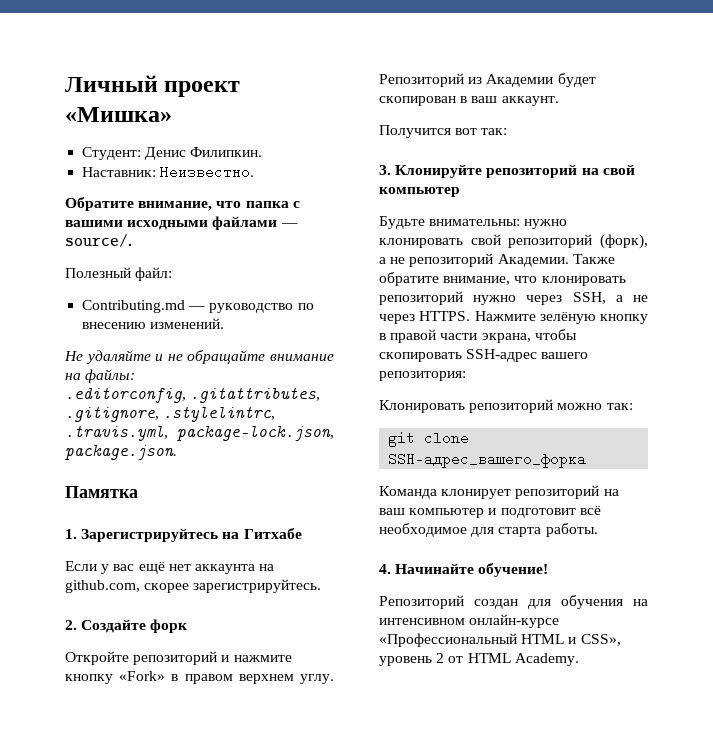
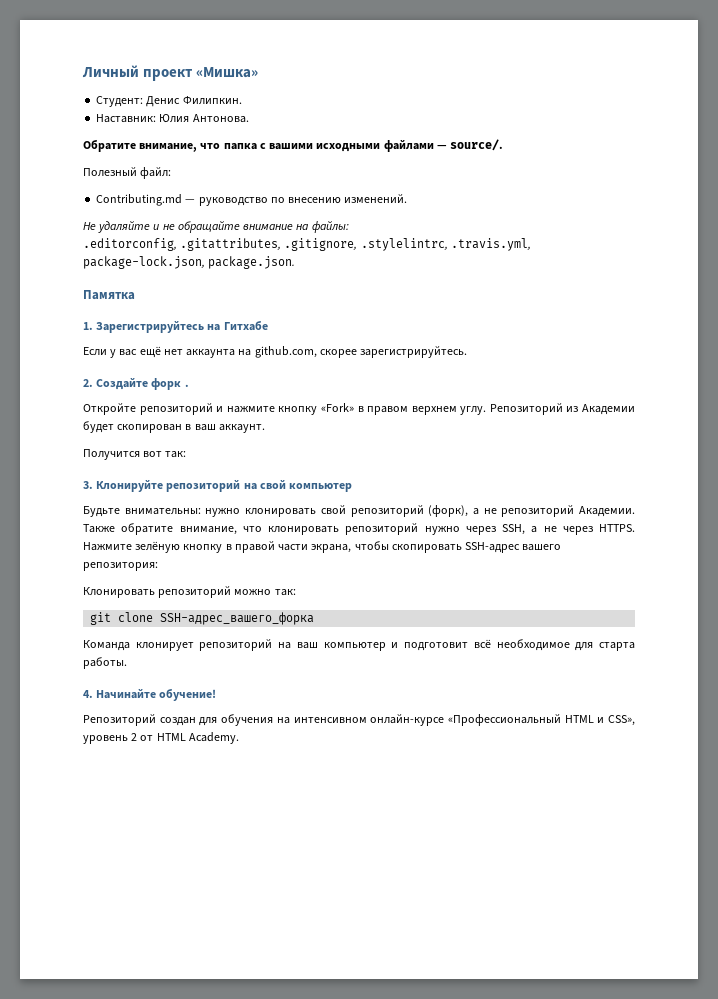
[160,163,255,180] Неизвестно. -> [159,114,249,123] Юлия Антонова.
(188, 626) none -> [184,384,189,387] .

